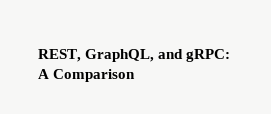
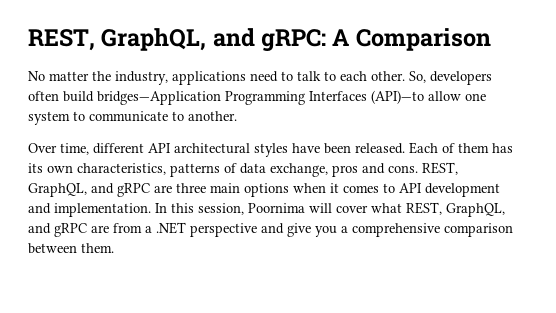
(136, 75) none -> [28,71,492,85] [28,90,486,105] [28,111,237,125] [28,142,513,157] [28,162,458,177] [28,183,500,197] [28,202,505,217] [28,222,513,237] [28,243,114,254] // No matter the industry, applications need to talk to each other. So, developers often build bridges—Application Programming Interfaces (API)—to allow one system to communicate to another. // Over time, different API architectural styles have been released. Each of them has its own characteristics, patterns of data exchange, pros and cons. REST, GraphQL, and gRPC are three main options when it comes to API development and implementation. In this session, Poornima will cover what REST, GraphQL, and gRPC are from a .NET perspective and give you a comprehensive comparison between them.

